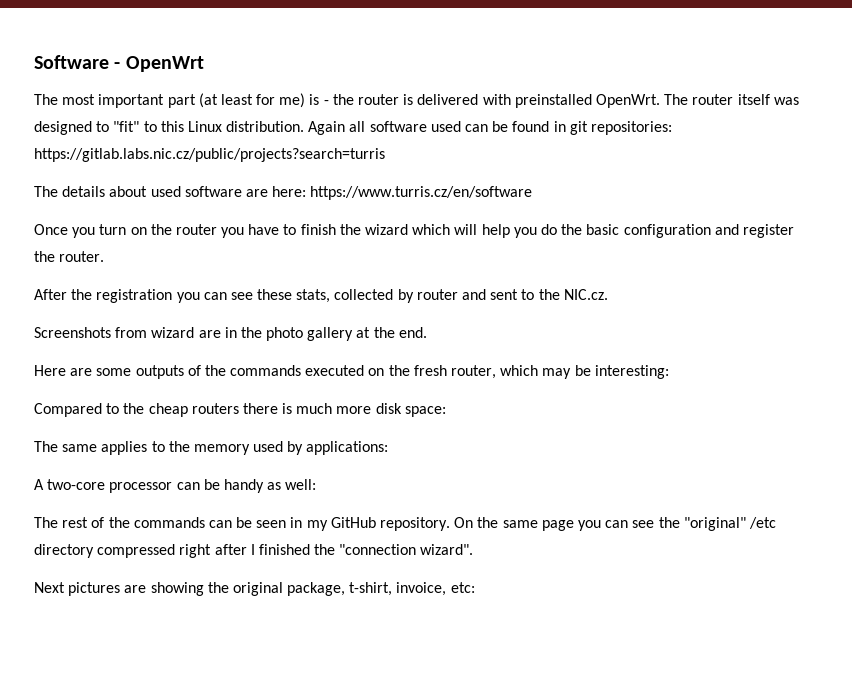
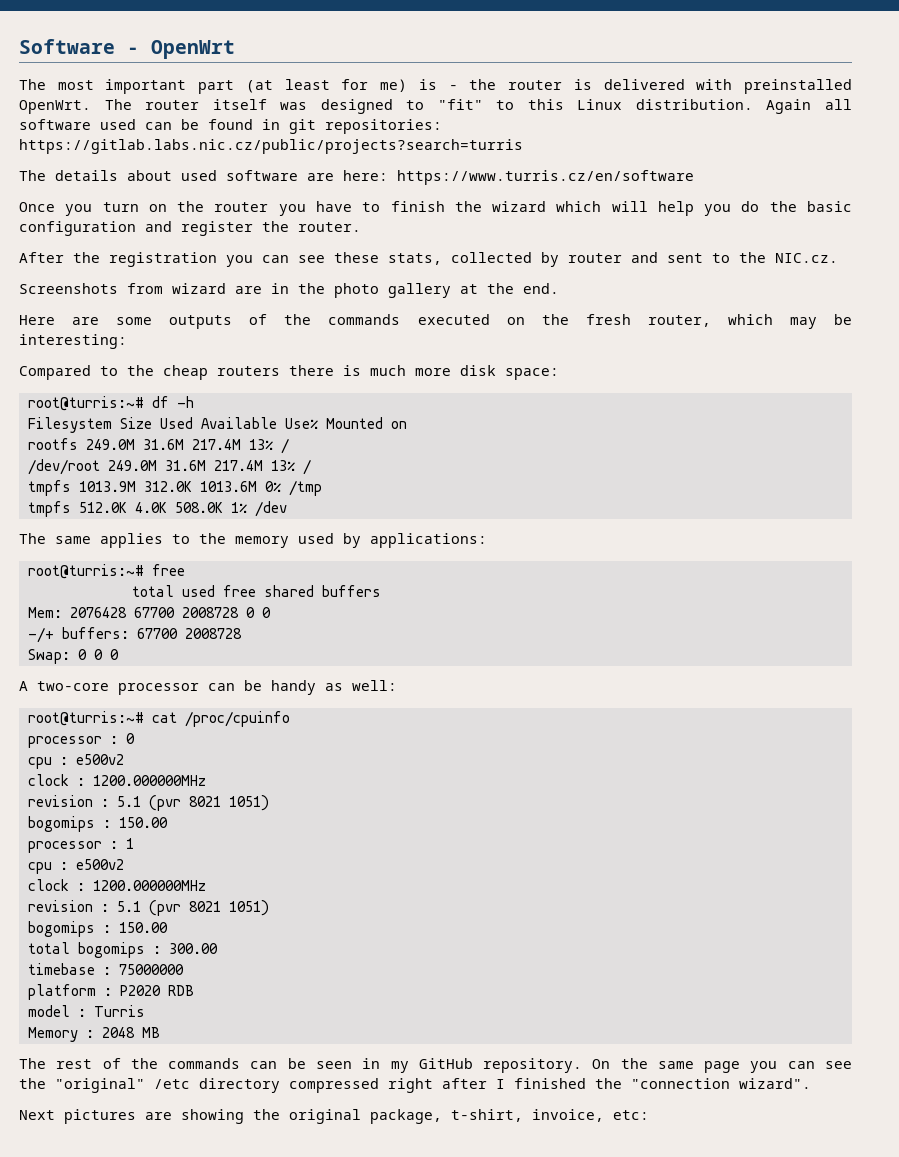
(446, 411) none -> [27,396,194,411] [27,417,407,433] [27,438,289,454] [27,459,311,475] [27,480,322,496] [27,501,287,517] // root@turris:~# df -h // Filesystem Size Used Available Use% Mounted on // rootfs 249.0M 31.6M 217.4M 13% / // /dev/root 249.0M 31.6M 217.4M 13% / // tmpfs 1013.9M 312.0K 1013.6M 0% /tmp // tmpfs 512.0K 4.0K 508.0K 1% /dev
(389, 448) none -> [27,564,185,579] [131,585,381,597] [27,607,271,618] [27,627,242,643] [27,649,119,664] // root@turris:~# free // total used free shared buffers // Mem: 2076428 67700 2008728 0 0 // -/+ buffers: 67700 2008728 // Swap: 0 0 0
(317, 484) none -> [27,711,290,727] [27,733,135,748] [27,754,124,769] [27,774,206,786] [27,795,269,811] [27,816,168,832] [27,838,134,853] [27,859,124,874] [27,879,206,891] [27,900,269,916] [27,921,168,937] [27,942,218,958] [27,963,184,975] [27,984,194,1000] [27,1005,145,1017] [27,1027,160,1042] // root@turris:~# cat /proc/cpuinfo // processor : 0 // cpu : e500v2 // clock : 1200.000000MHz // revision : 5.1 (pvr 8021 1051) // bogomips : 150.00 // processor : 1 // cpu : e500v2 // clock : 1200.000000MHz // revision : 5.1 (pvr 8021 1051) // bogomips : 150.00 // total bogomips : 300.00 // timebase : 75000000 // platform : P2020 RDB // model : Turris // Memory : 2048 MB

